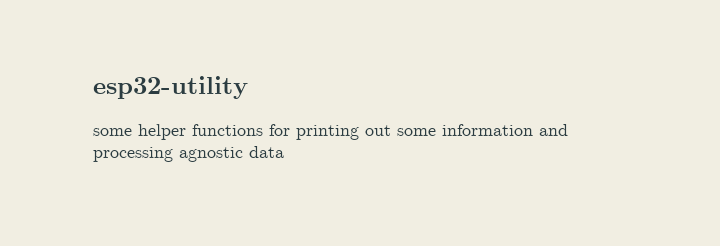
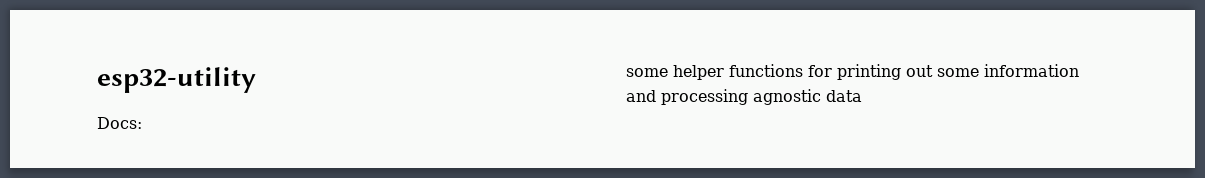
(248, 87) none -> [97,117,142,129] // Docs:

